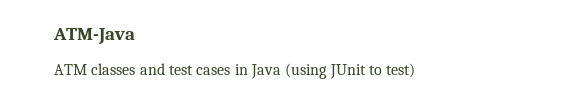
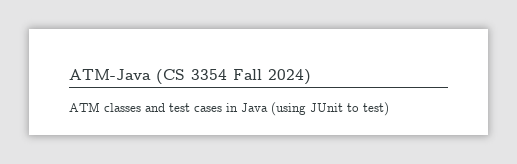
(135, 36) none -> [156,69,311,85] (CS 3354 Fall 2024)

